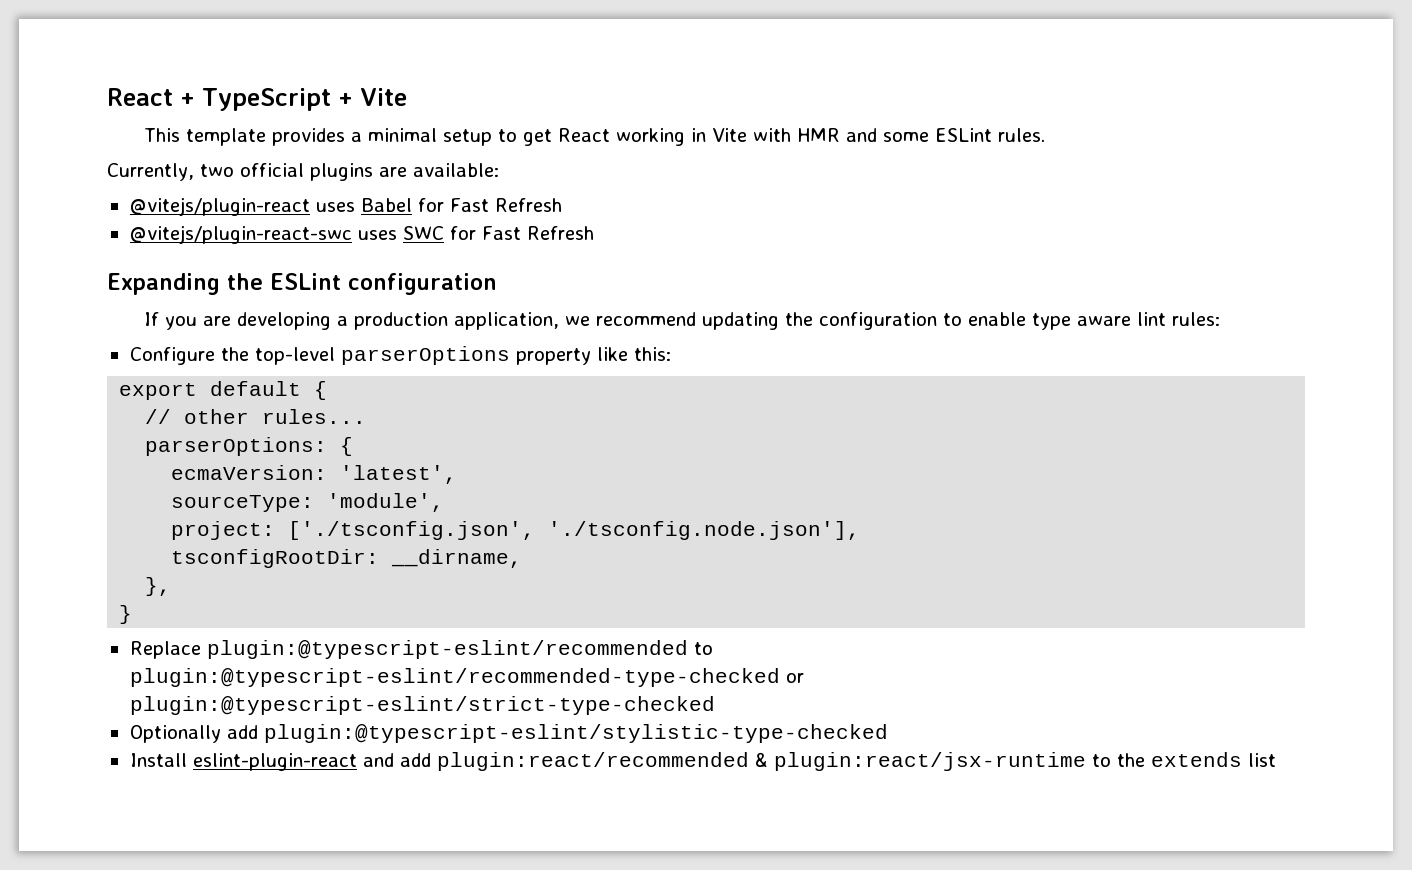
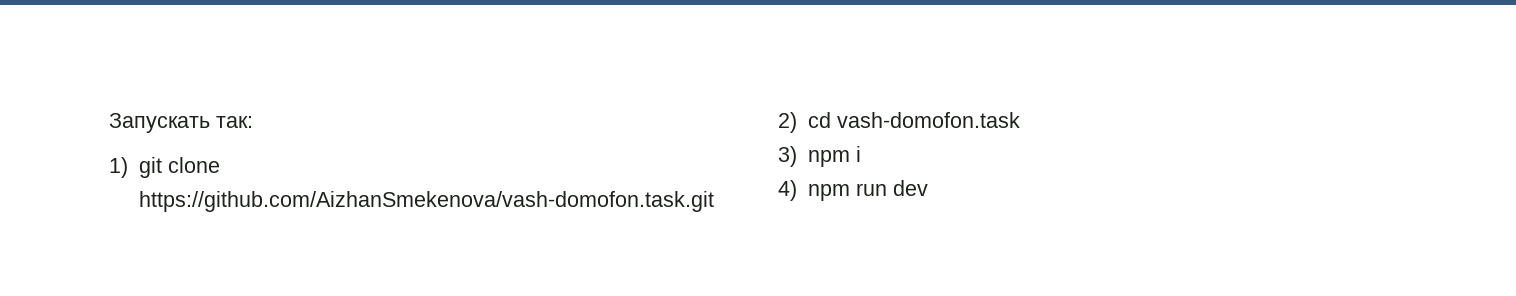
[107,88,407,111] [143,128,1045,146] [107,163,499,181] [129,197,562,216] [129,225,594,244] [107,273,497,295] [143,312,1220,330] [129,346,671,365] [119,381,328,400] [145,409,367,424] [145,437,354,456] [171,465,458,484] [171,493,445,512] [171,521,861,540] [171,549,523,568] [145,577,172,596] [119,605,133,624] [129,640,713,659] [129,668,804,687] [129,696,715,715] [129,724,888,743] [129,752,1276,771] React + TypeScript + Vite // This template provides a minimal setup to get React working in Vite with HMR and some ESLint rules. // Currently, two official plugins are available: // @vitejs/plugin-react uses Babel for Fast Refresh // @vitejs/plugin-react-swc uses SWC for Fast Refresh // Expanding the ESLint configuration // If you are developing a production application, we recommend updating the configuration to enable type aware lint rules: // Configure the top-level parserOptions property like this: // export default { // // other rules... // parserOptions: { // ecmaVersion: 'latest', // sourceType: 'module', // project: ['./tsconfig.json', './tsconfig.node.json'], // tsconfigRootDir: __dirname, // }, // } // Replace plugin:@typescript-eslint/recommended to plugin:@typescript-eslint/recommended-type-checked or plugin:@typescript-eslint/strict-type-checked // Optionally add plugin:@typescript-eslint/stylistic-type-checked // Install eslint-plugin-react and add plugin:react/recommended & plugin:react/jsx-runtime to the extends list -> [109,113,253,133] [109,157,220,178] [138,191,714,212] [778,112,1020,133] [778,146,861,167] [778,180,928,201] Запускать так: // 1) git clone https://github.com/AizhanSmekenova/vash-domofon.task.git // 2) cd vash-domofon.task // 3) npm i // 4) npm run dev

